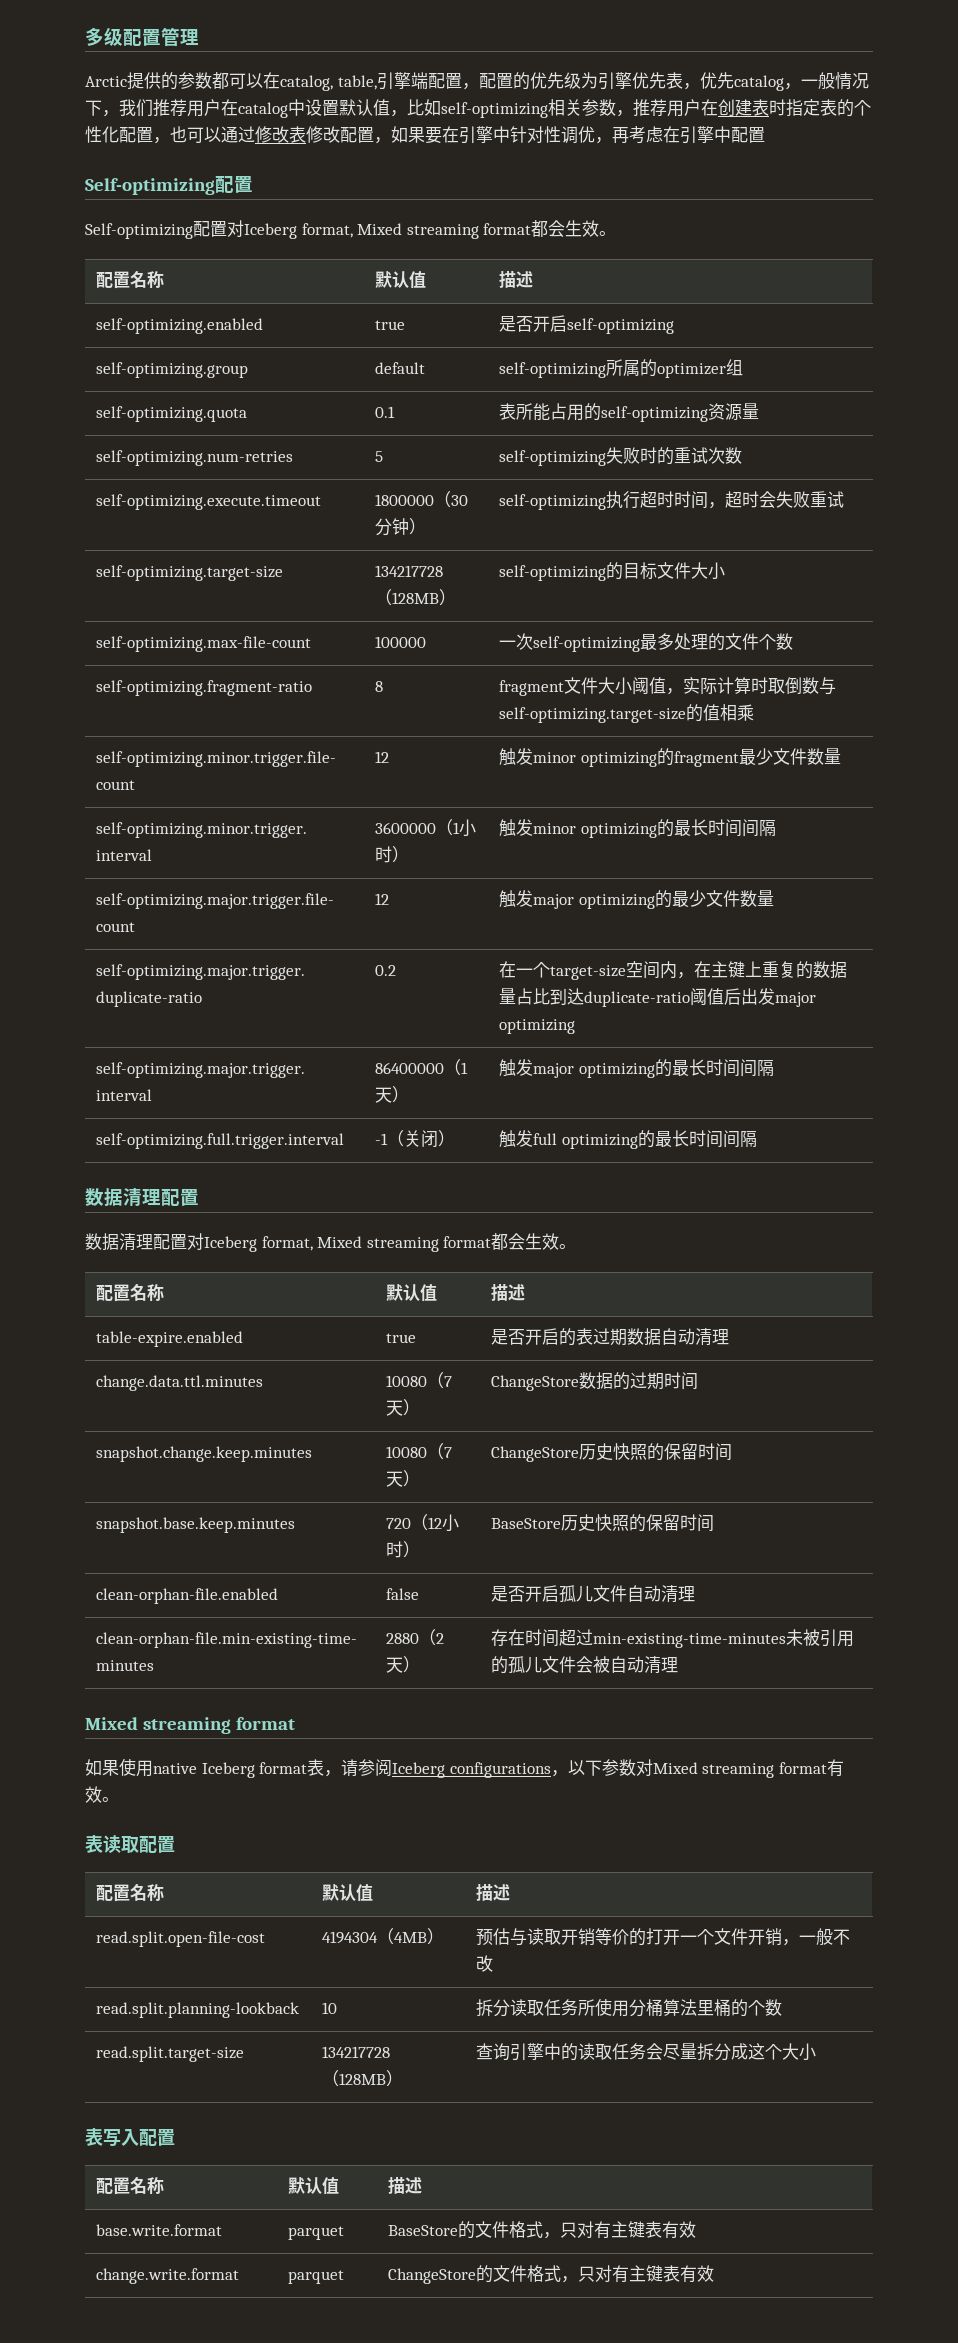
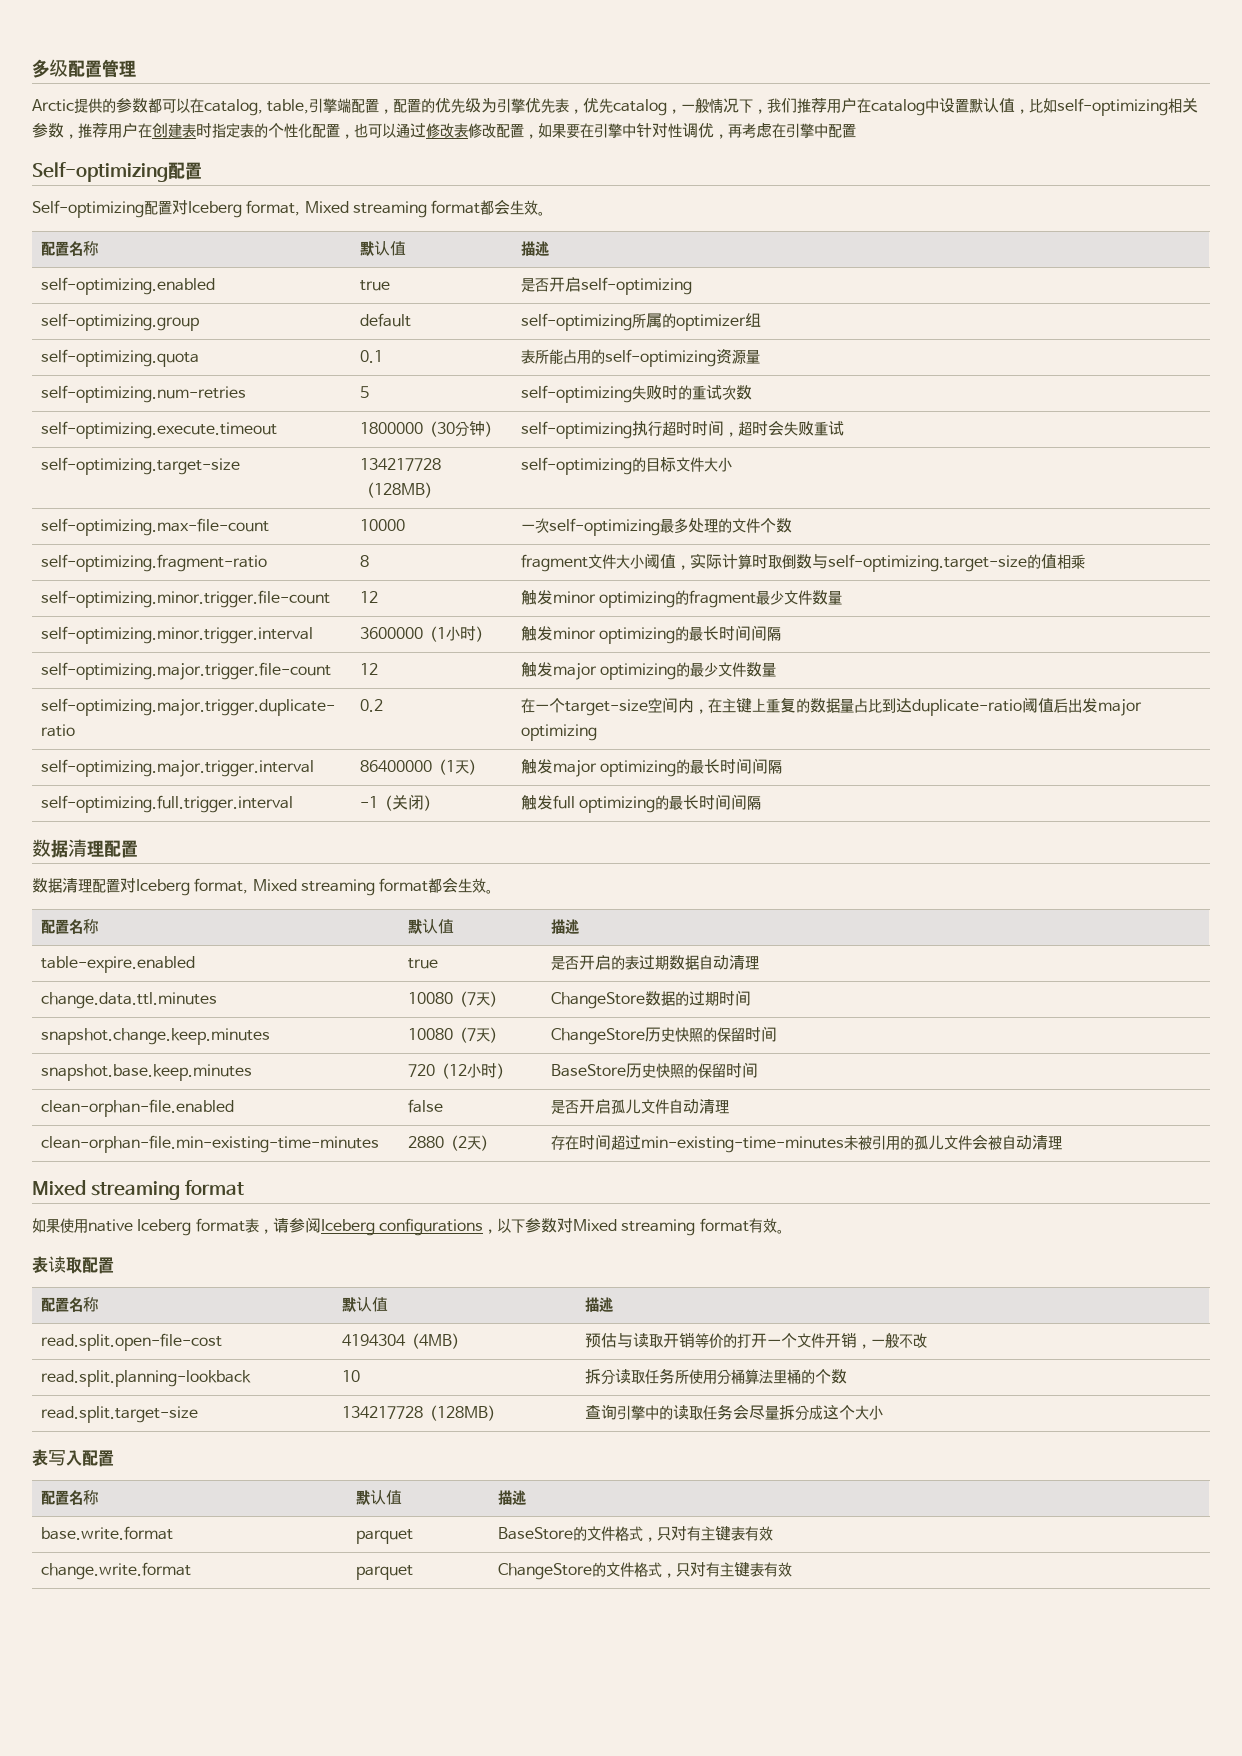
[375,636,427,648] 100000 -> [360,519,406,531] 10000

